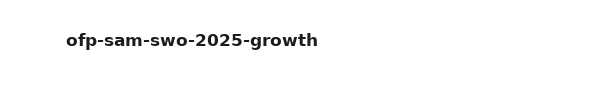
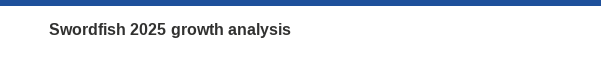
[66,33,318,50] ofp-sam-swo-2025-growth -> [49,23,291,38] Swordfish 2025 growth analysis

